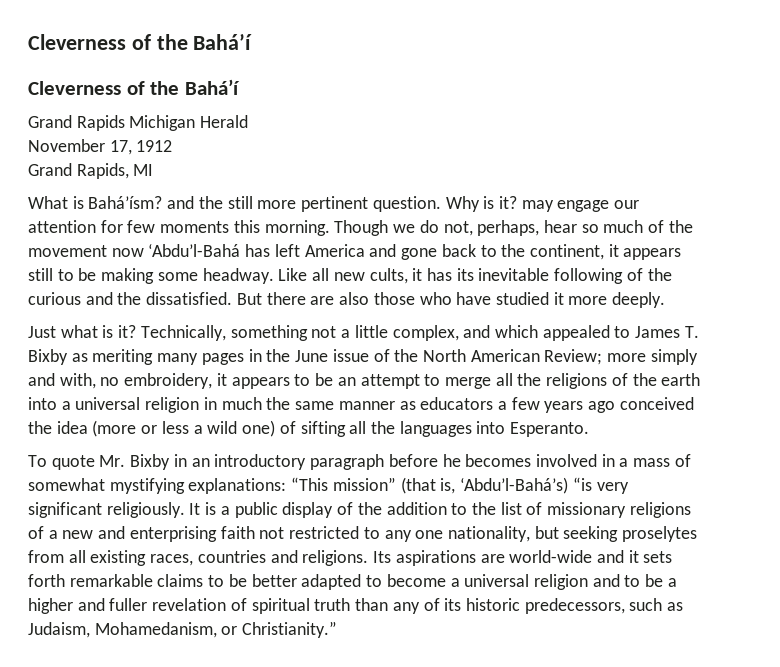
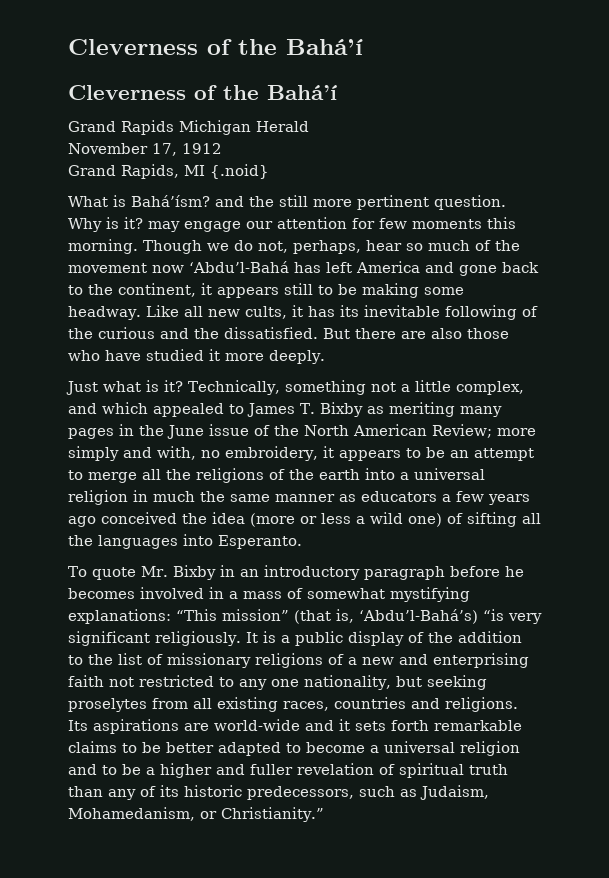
(154, 170) none -> [210,164,269,179] {.noid}

